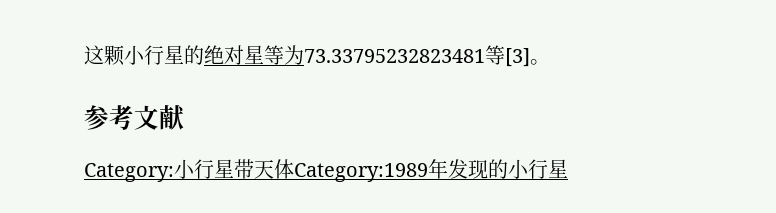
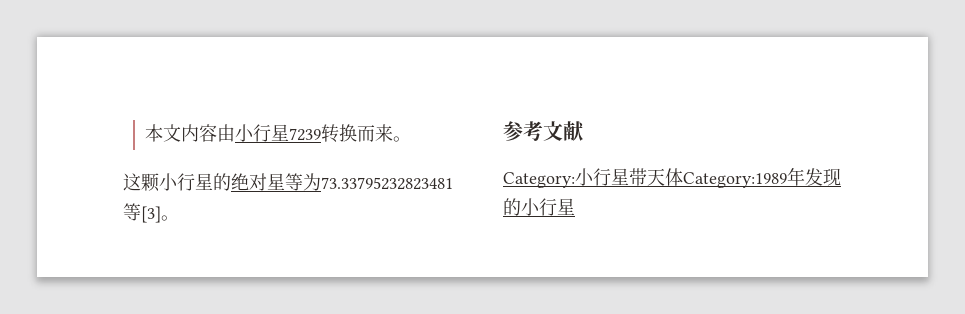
(84, 55) none -> [145,124,412,143] 本文内容由小行星7239转换而来。 //

